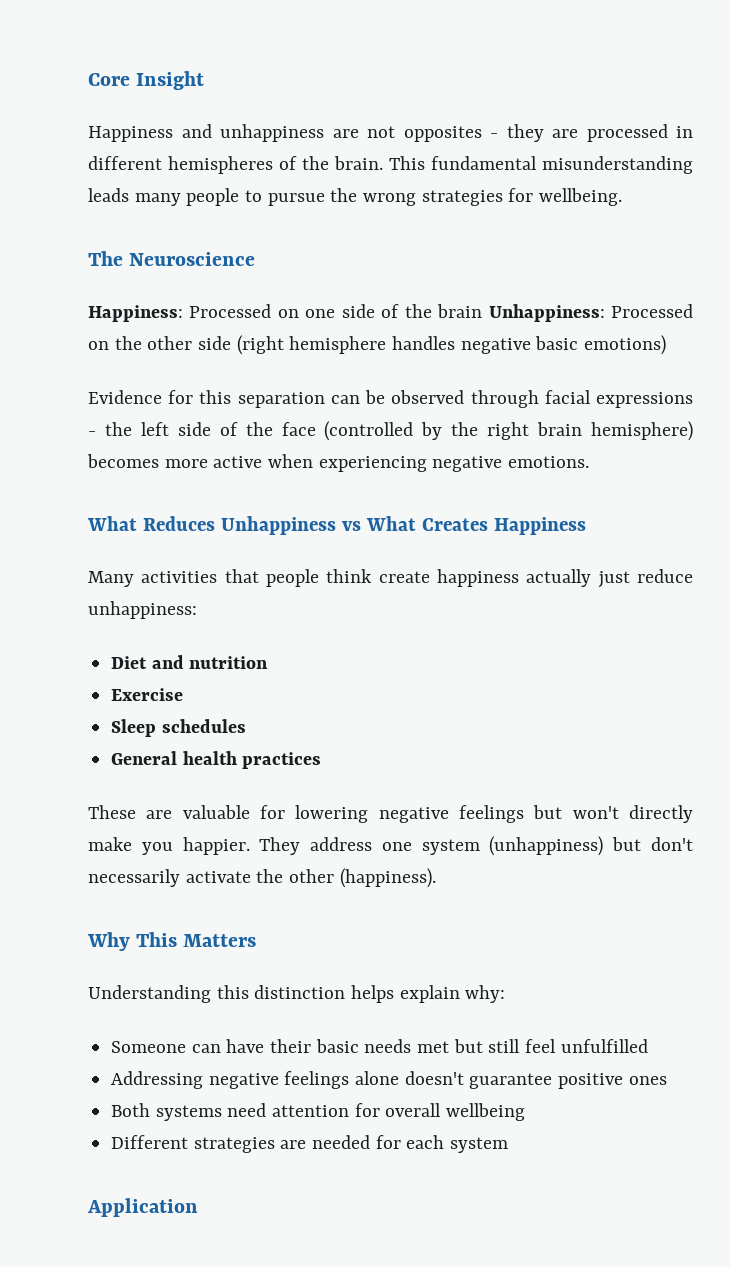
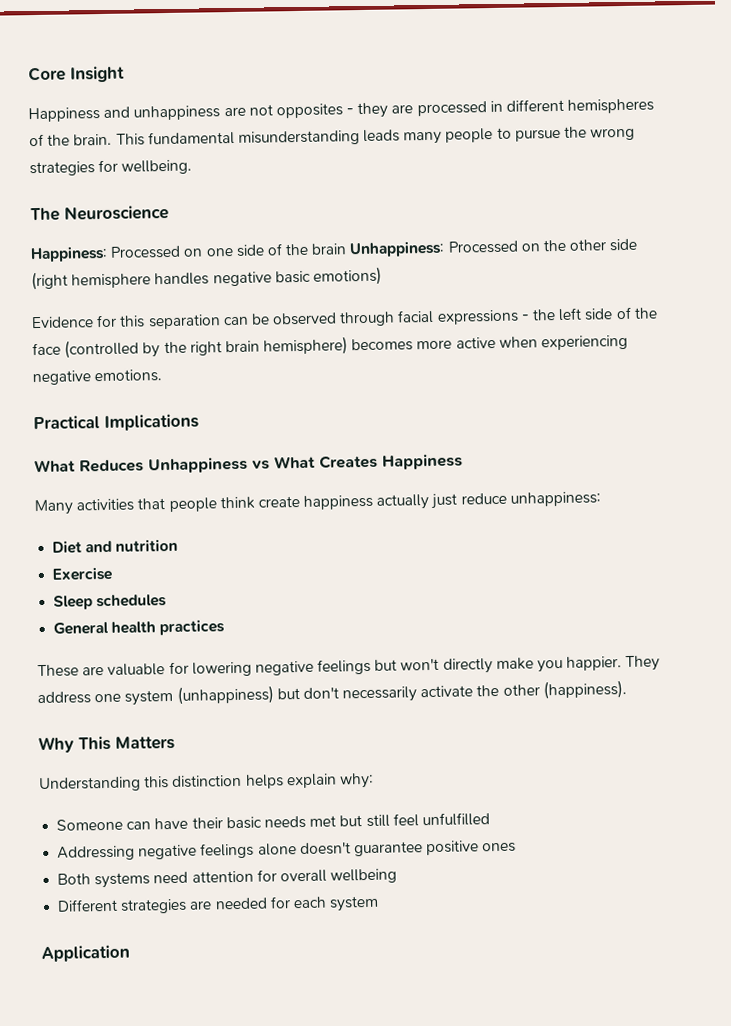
(590, 462) none -> [33,413,199,431] // Practical Implications

